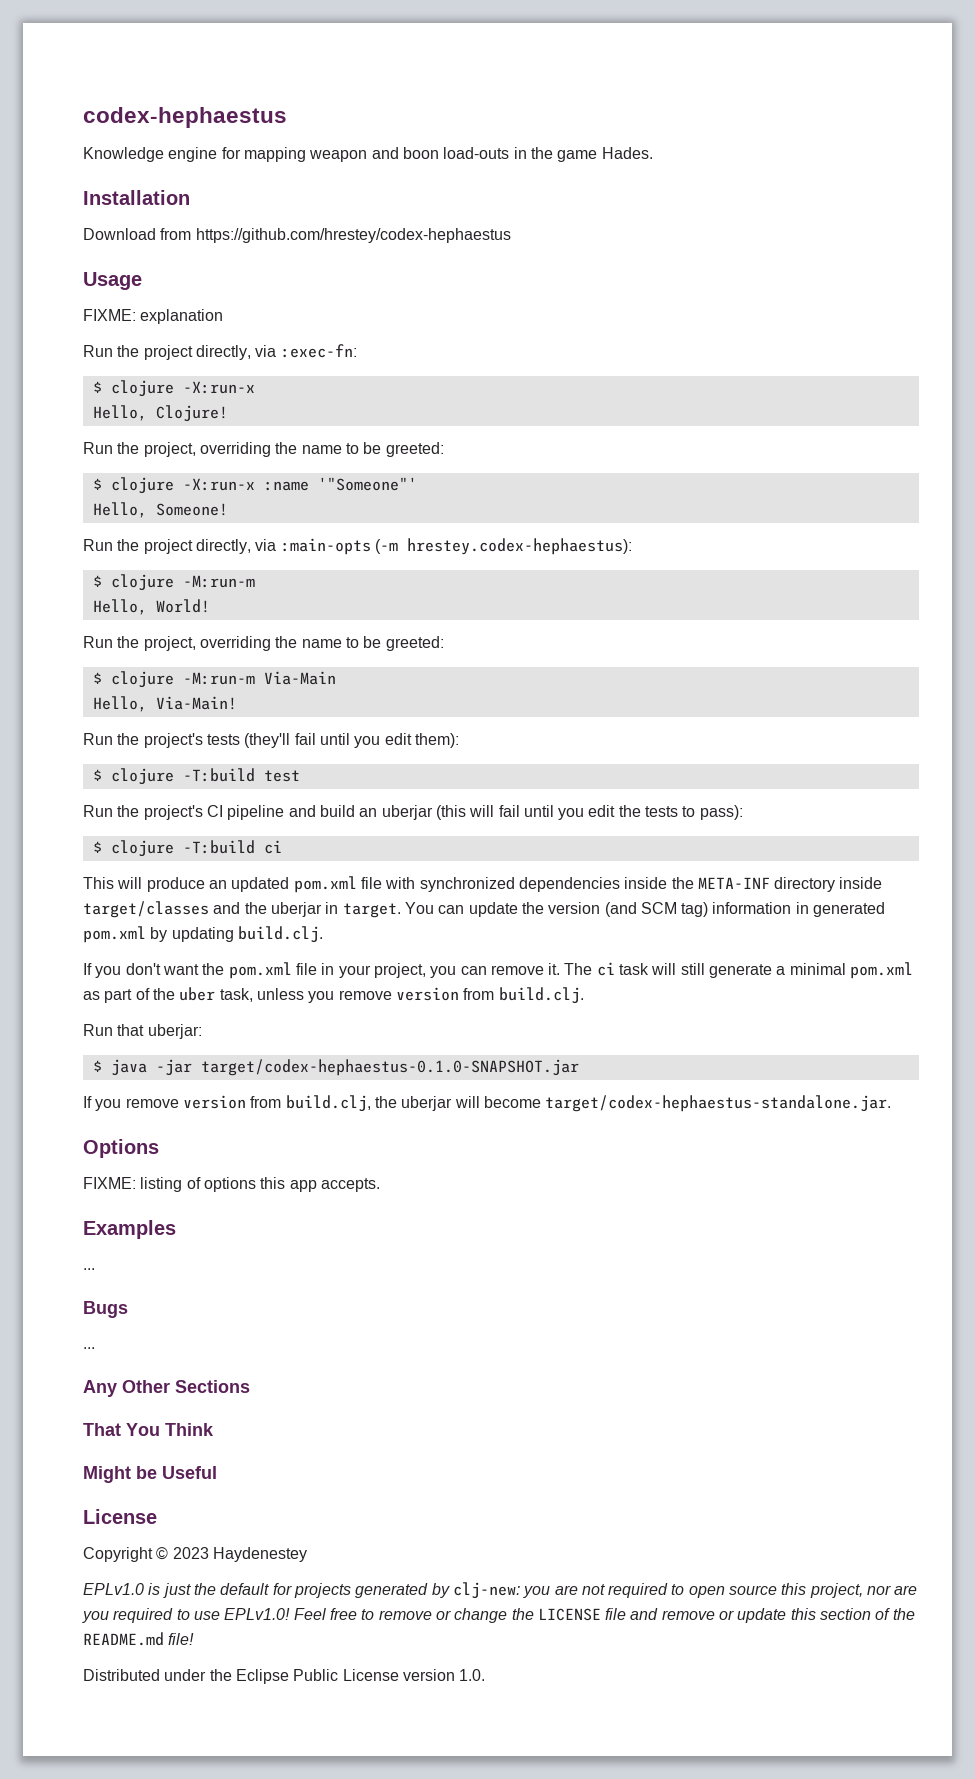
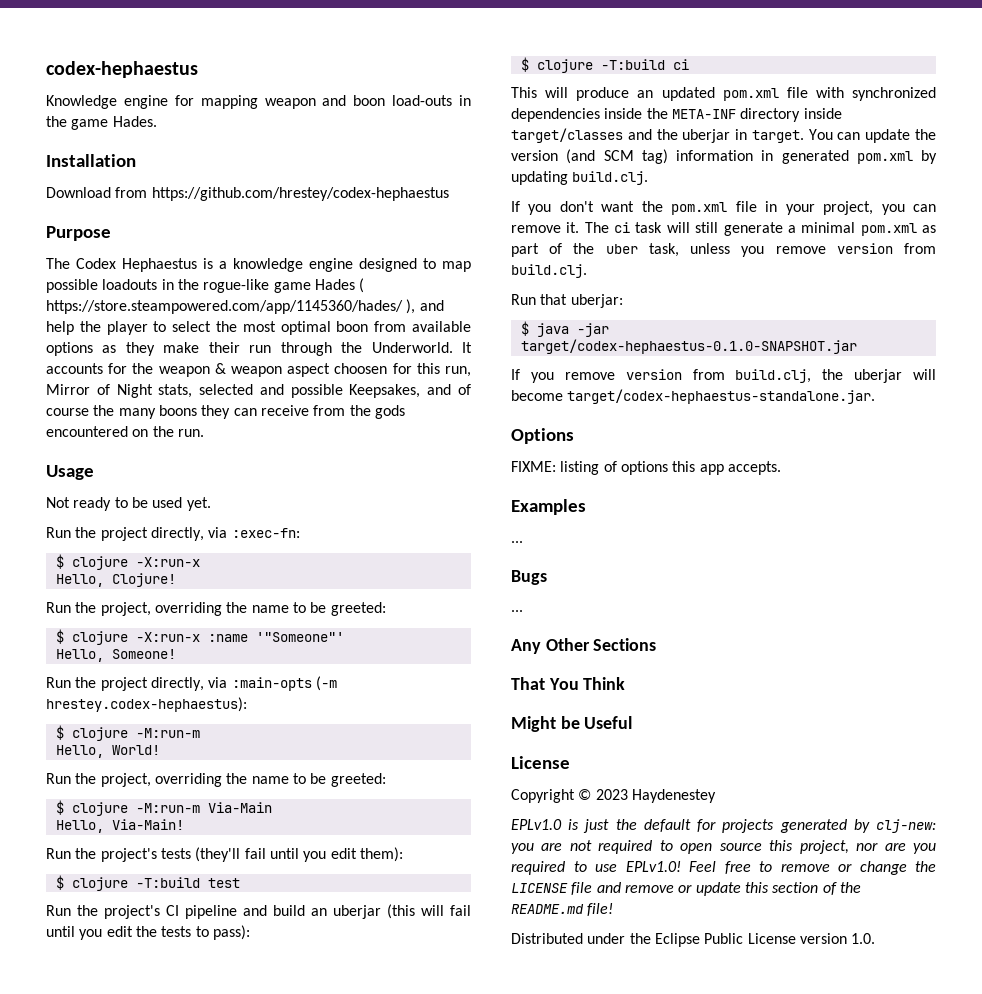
[83,272,142,290] [83,309,224,324] Usage // FIXME: explanation -> [46,226,111,241] [46,258,471,272] [46,278,365,293] [46,299,444,314] [46,321,472,335] [46,342,473,356] [46,363,471,377] [46,384,471,398] [46,405,405,419] [46,426,204,437] [46,465,94,480] [46,497,211,511] Purpose // The Codex Hephaestus is a knowledge engine designed to map possible loadouts in the rogue-like game Hades ( https://store.steampowered.com/app/1145360/hades/ ), and help the player to select the most optimal boon from available options as they make their run through the Underworld. It accounts for the weapon & weapon aspect choosen for this run, Mirror of Night stats, selected and possible Keepsakes, and of course the many boons they can receive from the gods encountered on the run. // Usage // Not ready to be used yet.

